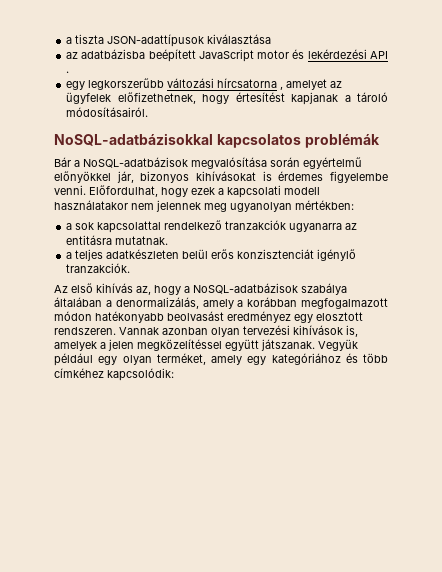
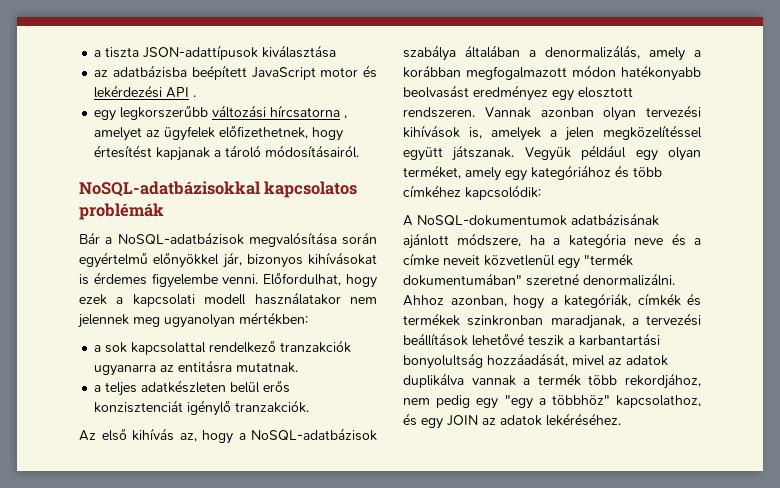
(174, 374) none -> [403,213,659,226] [403,233,701,249] [403,253,633,269] [403,273,675,286] [403,293,701,309] [403,313,701,329] [403,333,660,346] [403,353,668,369] [403,373,701,389] [403,395,701,409] [403,413,621,429] // A NoSQL-dokumentumok adatbázisának ajánlott módszere, ha a kategória neve és a címke neveit közvetlenül egy "termék dokumentumában" szeretné denormalizálni. Ahhoz azonban, hogy a kategóriák, címkék és termékek szinkronban maradjanak, a tervezési beállítások lehetővé teszik a karbantartási bonyolultság hozzáadását, mivel az adatok duplikálva vannak a termék több rekordjához, nem pedig egy "egy a többhöz" kapcsolathoz, és egy JOIN az adatok lekéréséhez.

